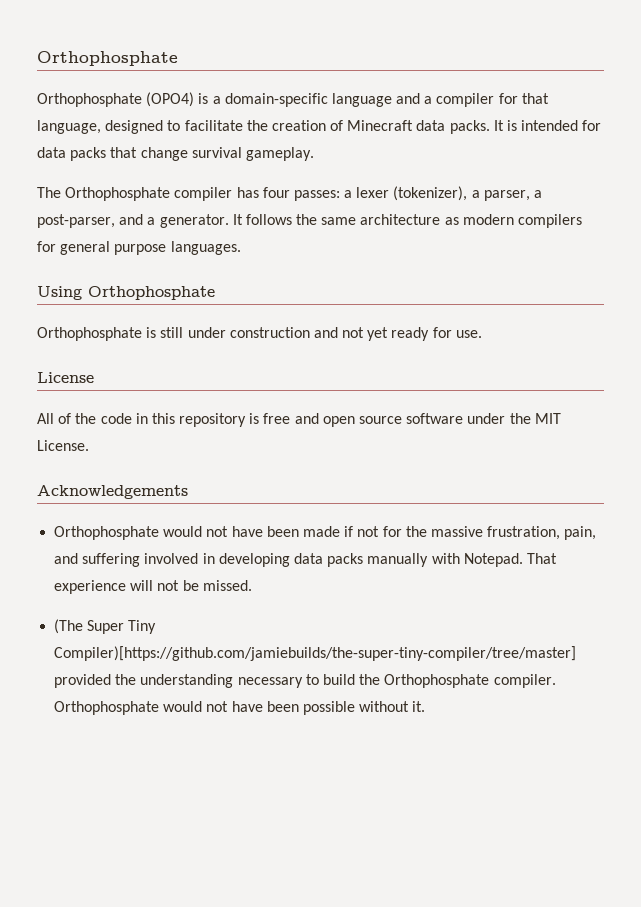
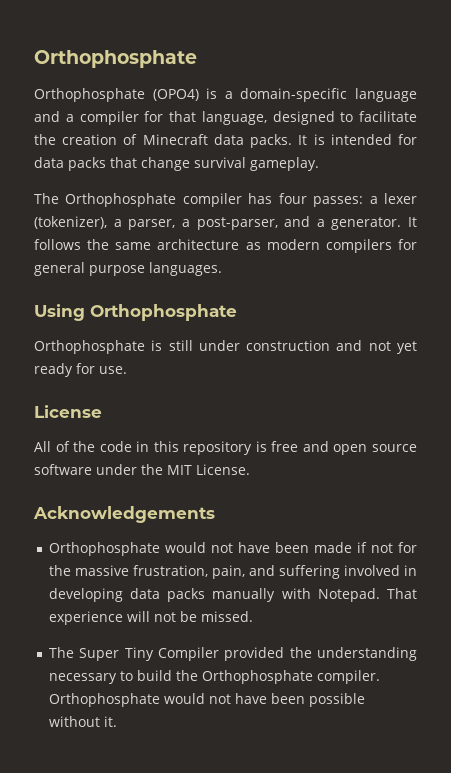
[54,619,84,634] (The -> [48,647,74,658] The
[54,646,577,661] Compiler)[https://github.com/jamiebuilds/the-super-tiny-compiler/tree/master] -> [157,647,219,661] Compiler

